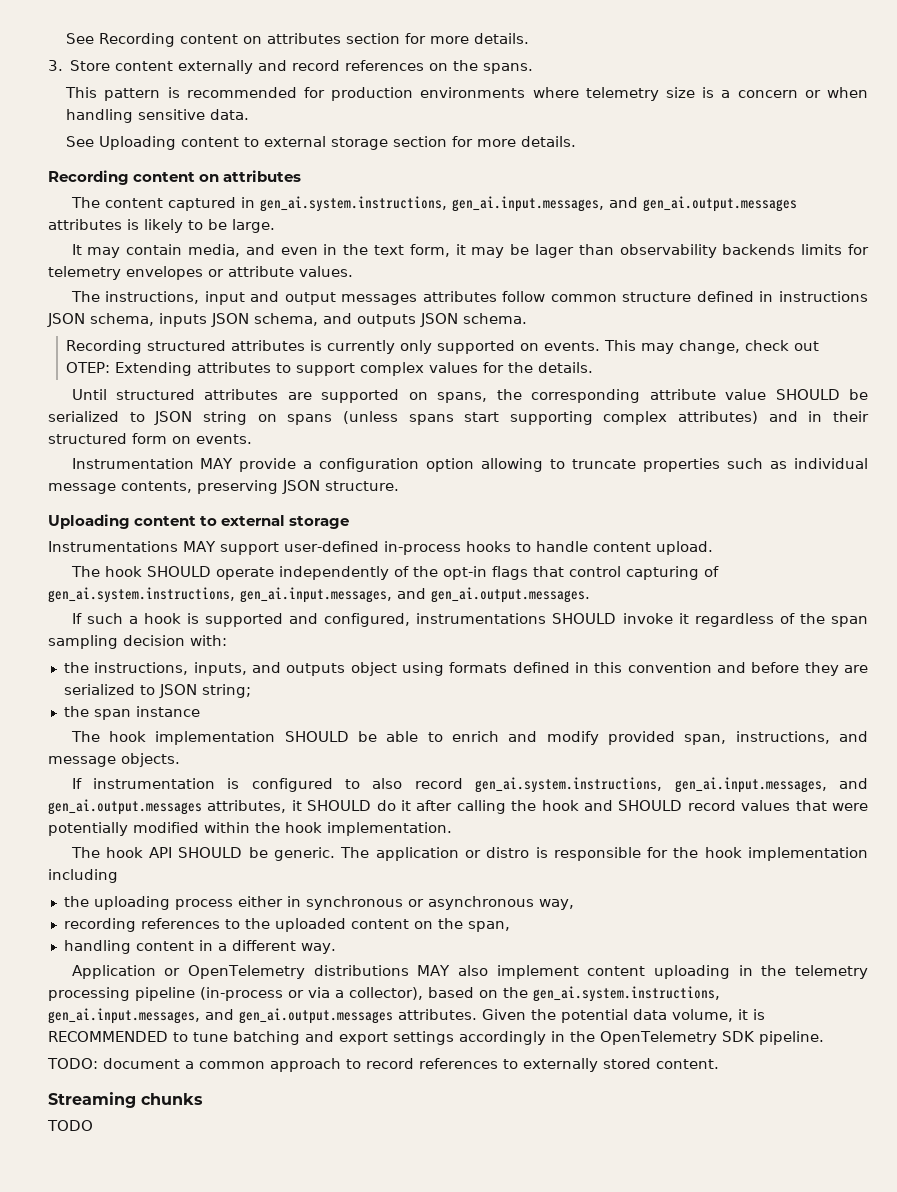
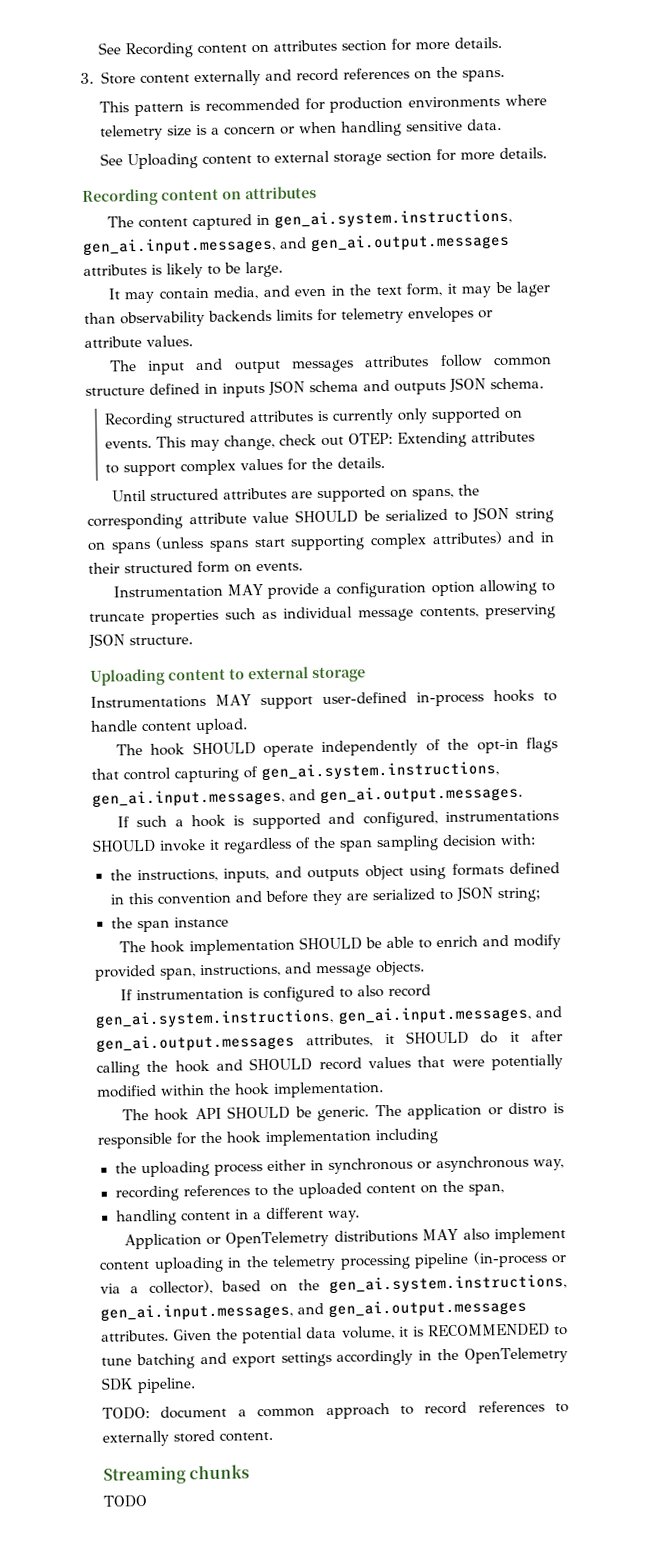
[105,291,200,304] instructions, -> (137, 366) none
[778,291,868,302] [47,313,154,327] instructions JSON schema, -> (218, 388) none
[254,313,318,326] schema, -> [309,380,359,393] schema

